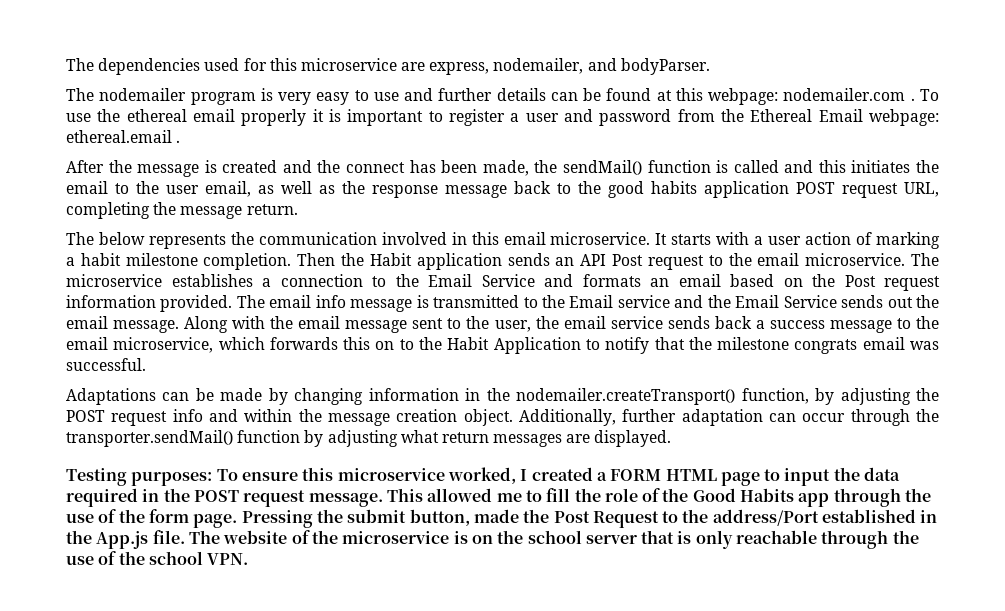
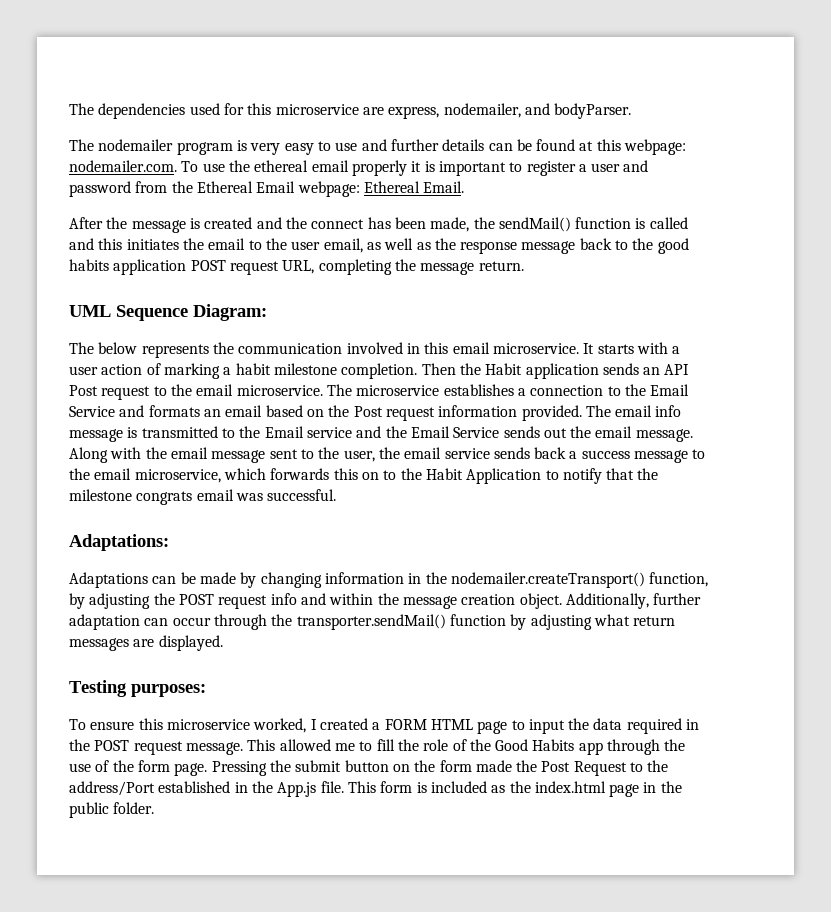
[783,88,915,101] nodemailer.com . -> [69,160,177,172] nodemailer.com.
[66,130,181,143] ethereal.email . -> [363,181,465,193] Ethereal Email.
(298, 209) none -> [69,304,267,321] // UML Sequence Diagram:
(146, 364) none -> [69,534,169,551] // Adaptations:
(213, 478) none -> (206, 690) //
[409,509,470,526] button, -> [344,760,472,772] button on the form
[188,530,919,549] [66,551,249,565] The website of the microservice is on the school server that is only reachable through the use of the school VPN. -> [347,781,682,797] [69,802,155,818] This form is included as the index.html page in the public folder.

